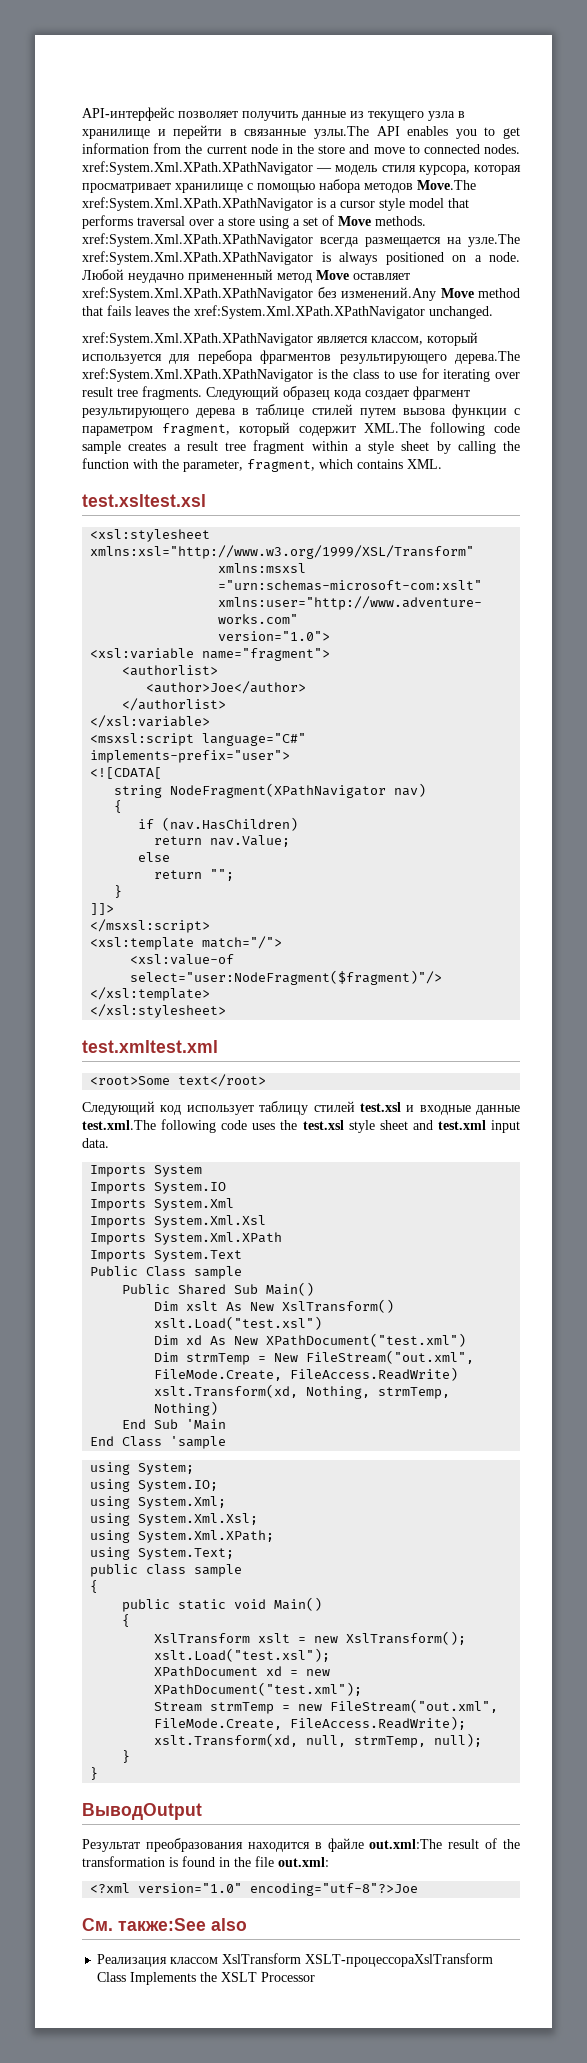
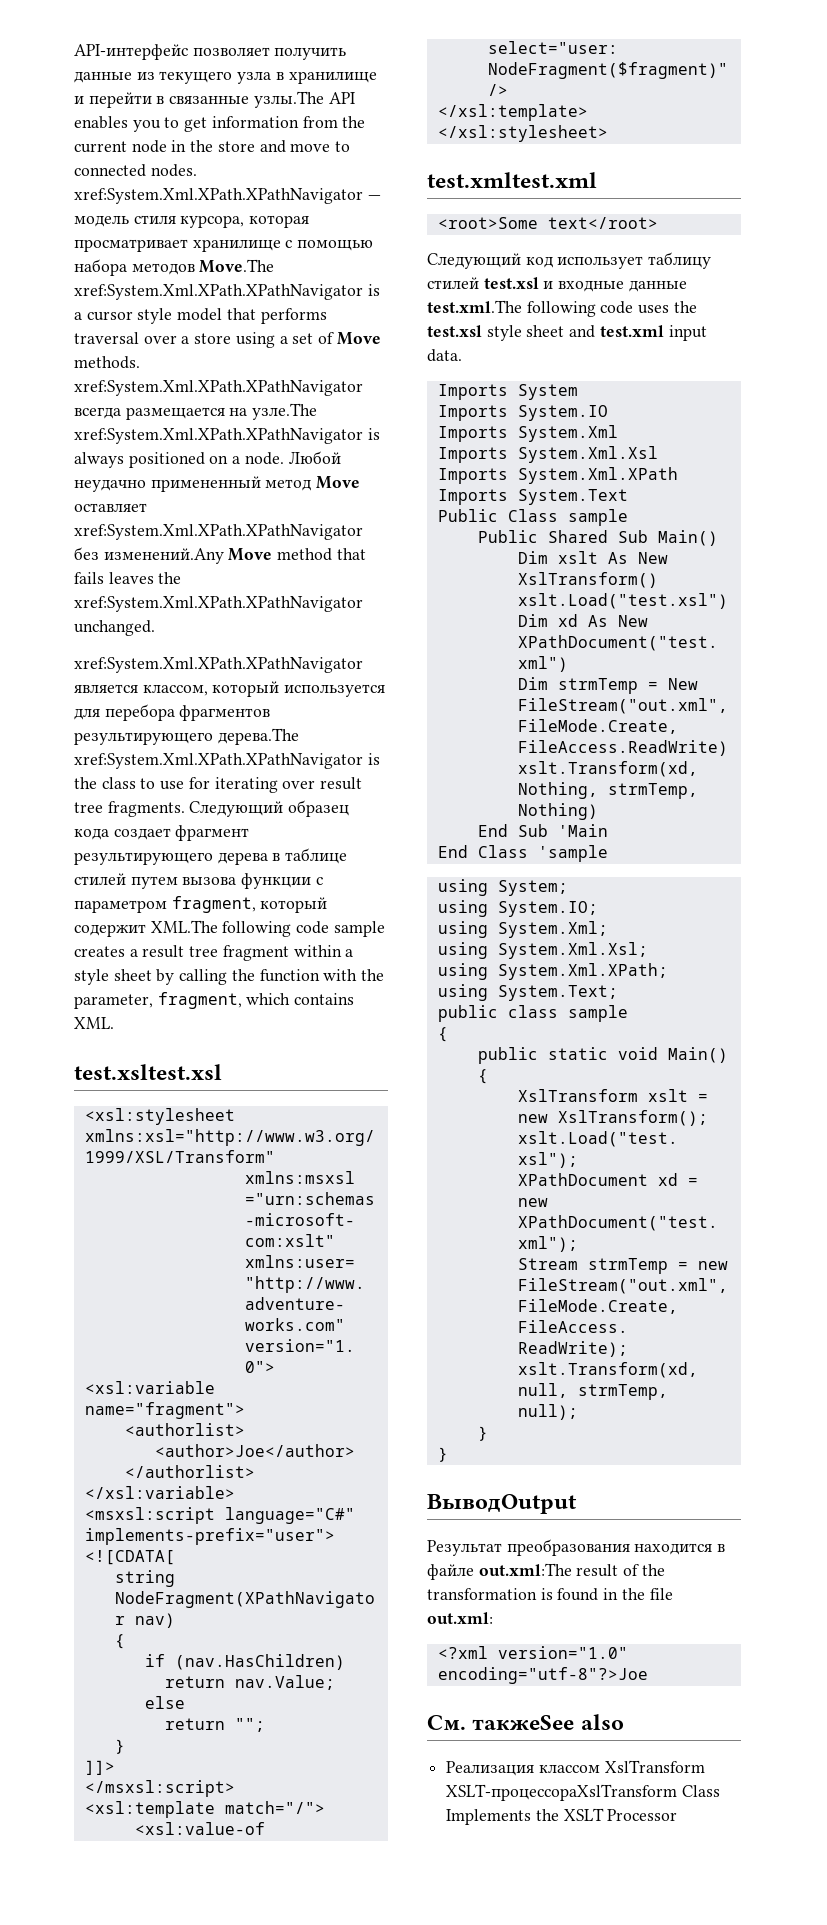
[118,1918,206,1931] также:See -> [472,1715,575,1730] такжеSee

